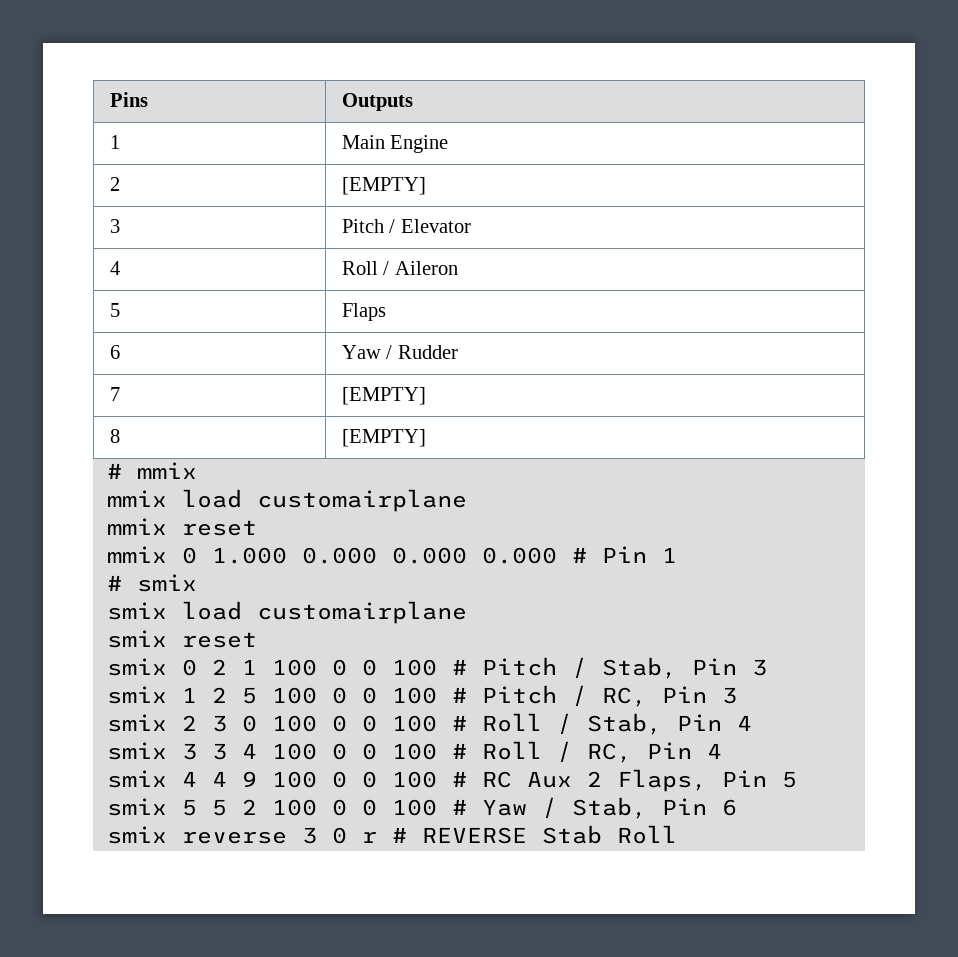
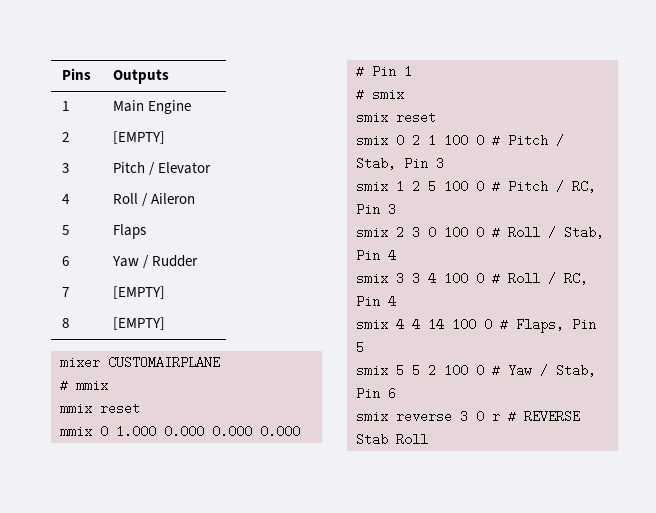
(426, 438) none -> [60,356,220,369] // mixer CUSTOMAIRPLANE
[106,489,467,512] // mmix load customairplane -> (108, 385) none
[106,601,467,624] // smix load customairplane -> (404, 94) none
[361,659,437,676] 0 100 -> (484, 140) none
[361,687,437,704] 0 100 -> (484, 186) none
[361,715,437,732] 0 100 -> (484, 232) none
[361,743,437,760] 0 100 -> (484, 278) none
[241,771,602,788] 9 100 0 0 100 # RC Aux 2 -> [428,318,508,331] 14 100 0 #
[361,799,437,816] 0 100 -> (484, 370) none

